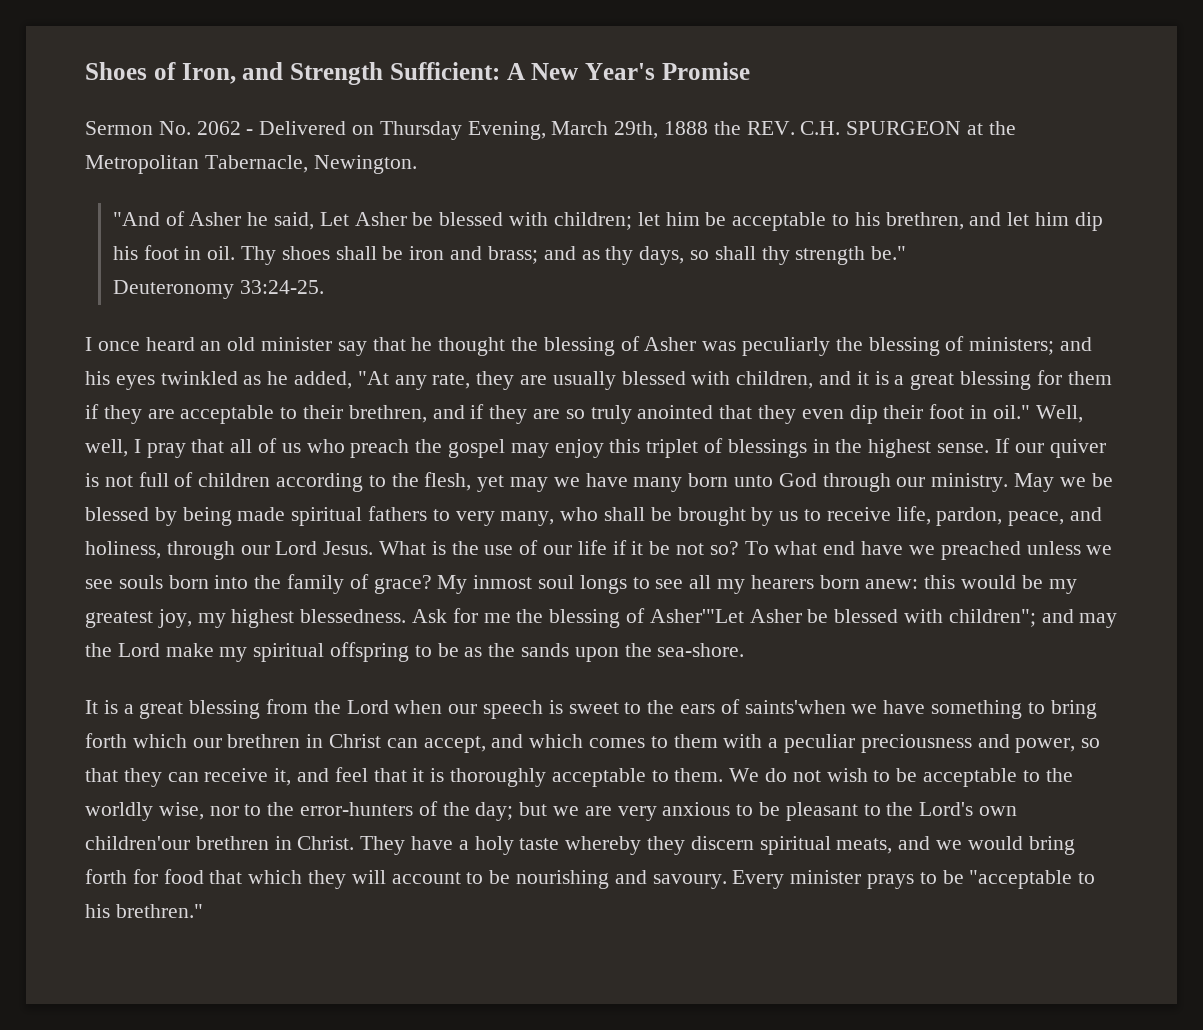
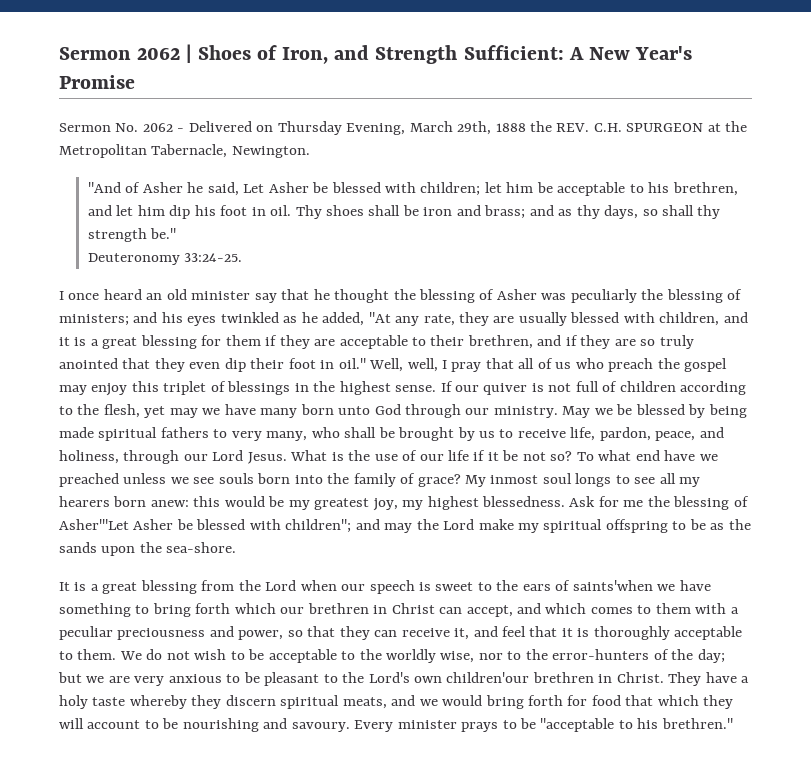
(85, 71) none -> [59,44,192,63] Sermon 2062 |

